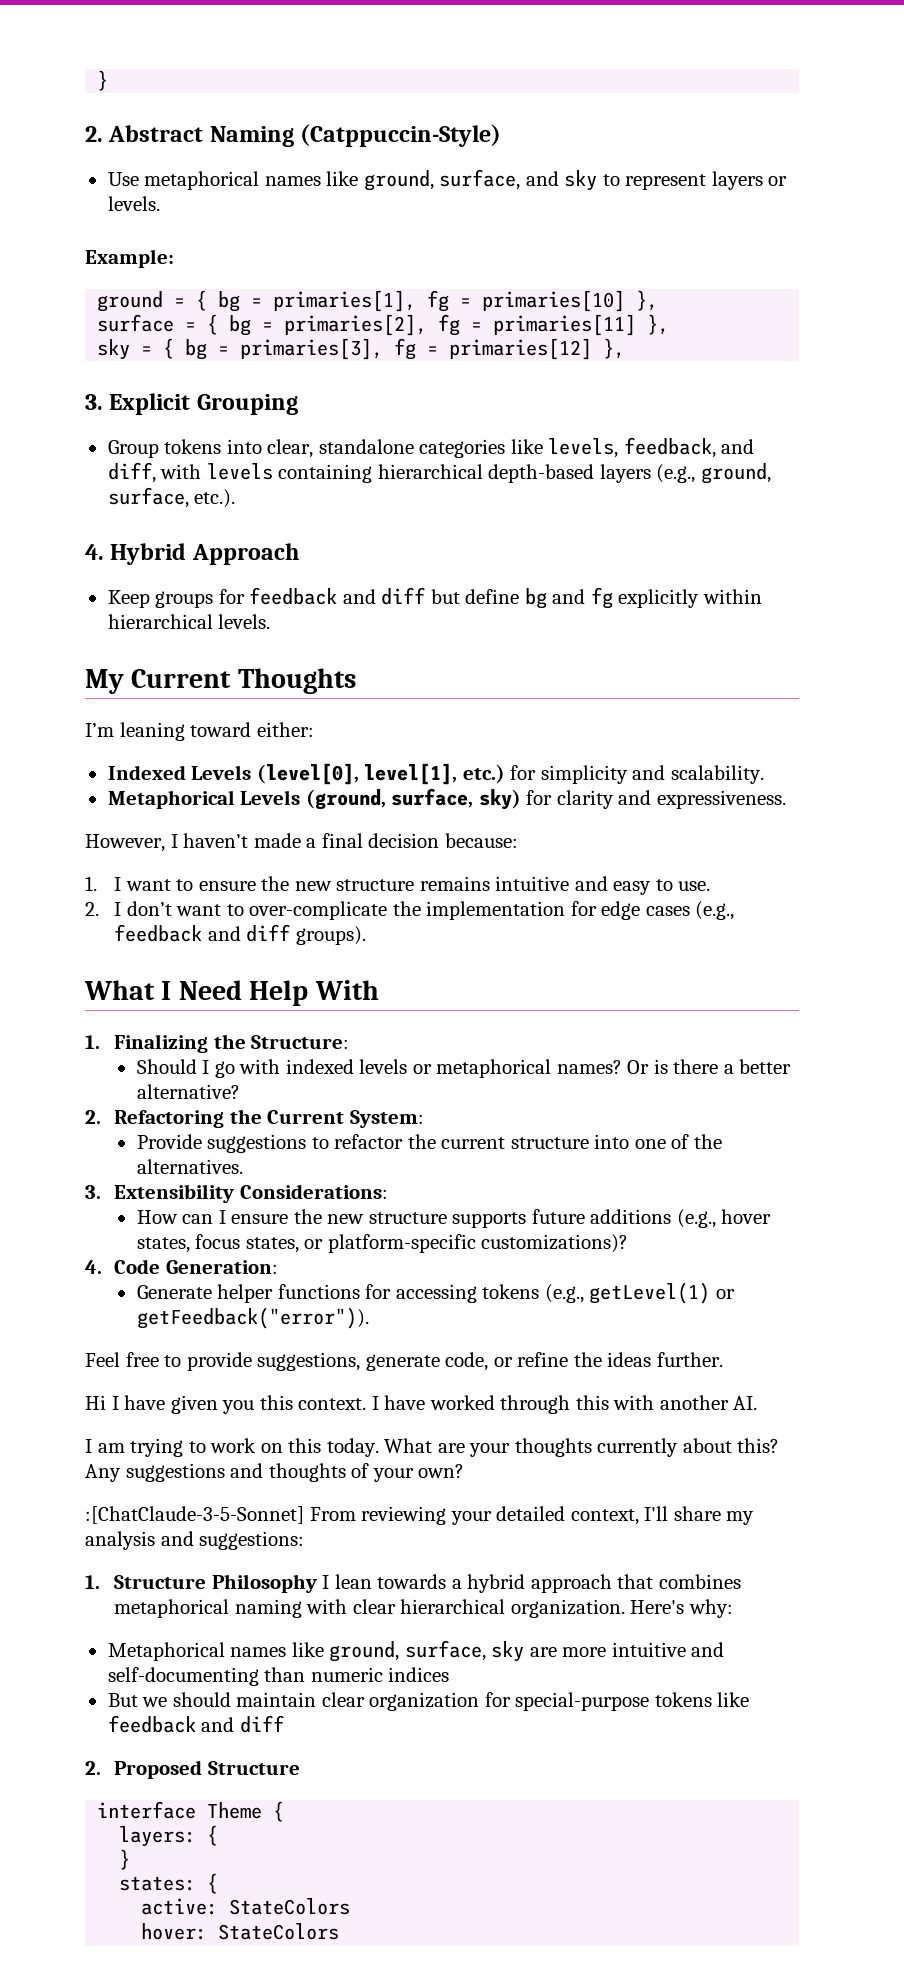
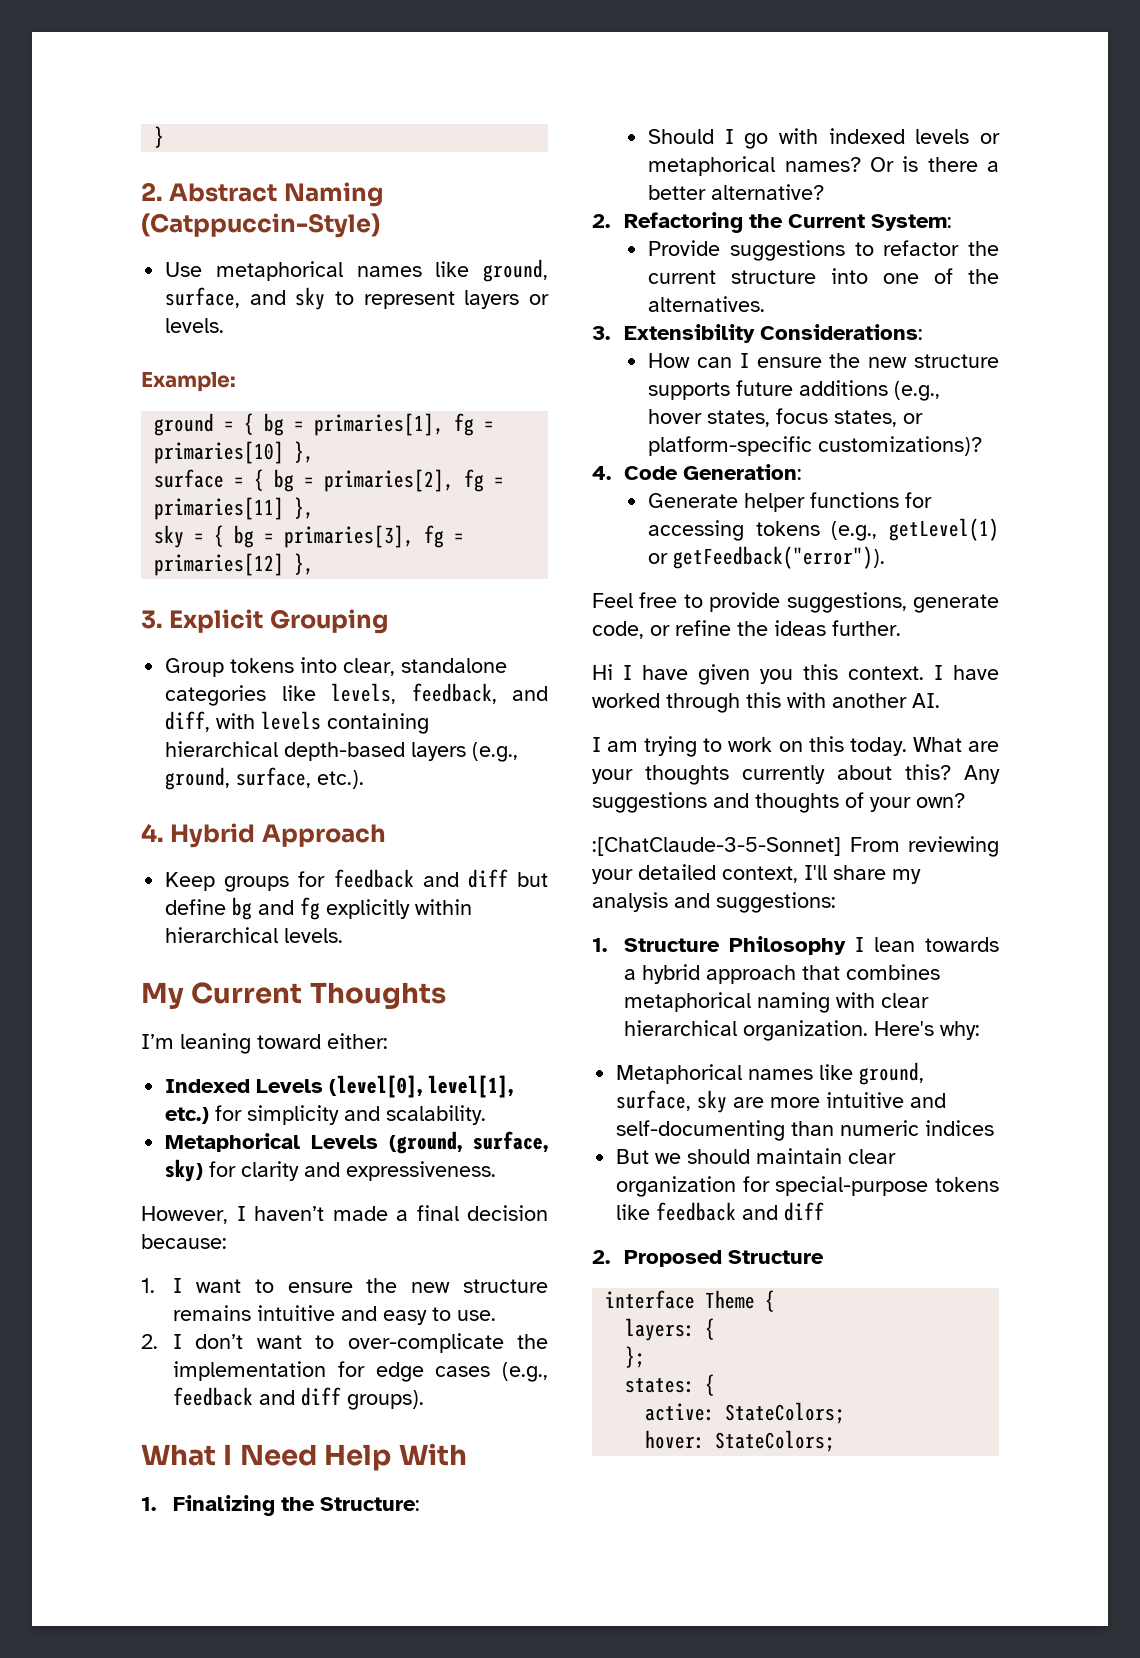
[119,1849,131,1870] } -> [625,1346,646,1368] };
[229,1898,351,1915] StateColors -> [725,1402,846,1424] StateColors;
[218,1923,340,1940] StateColors -> [715,1430,836,1452] StateColors;

